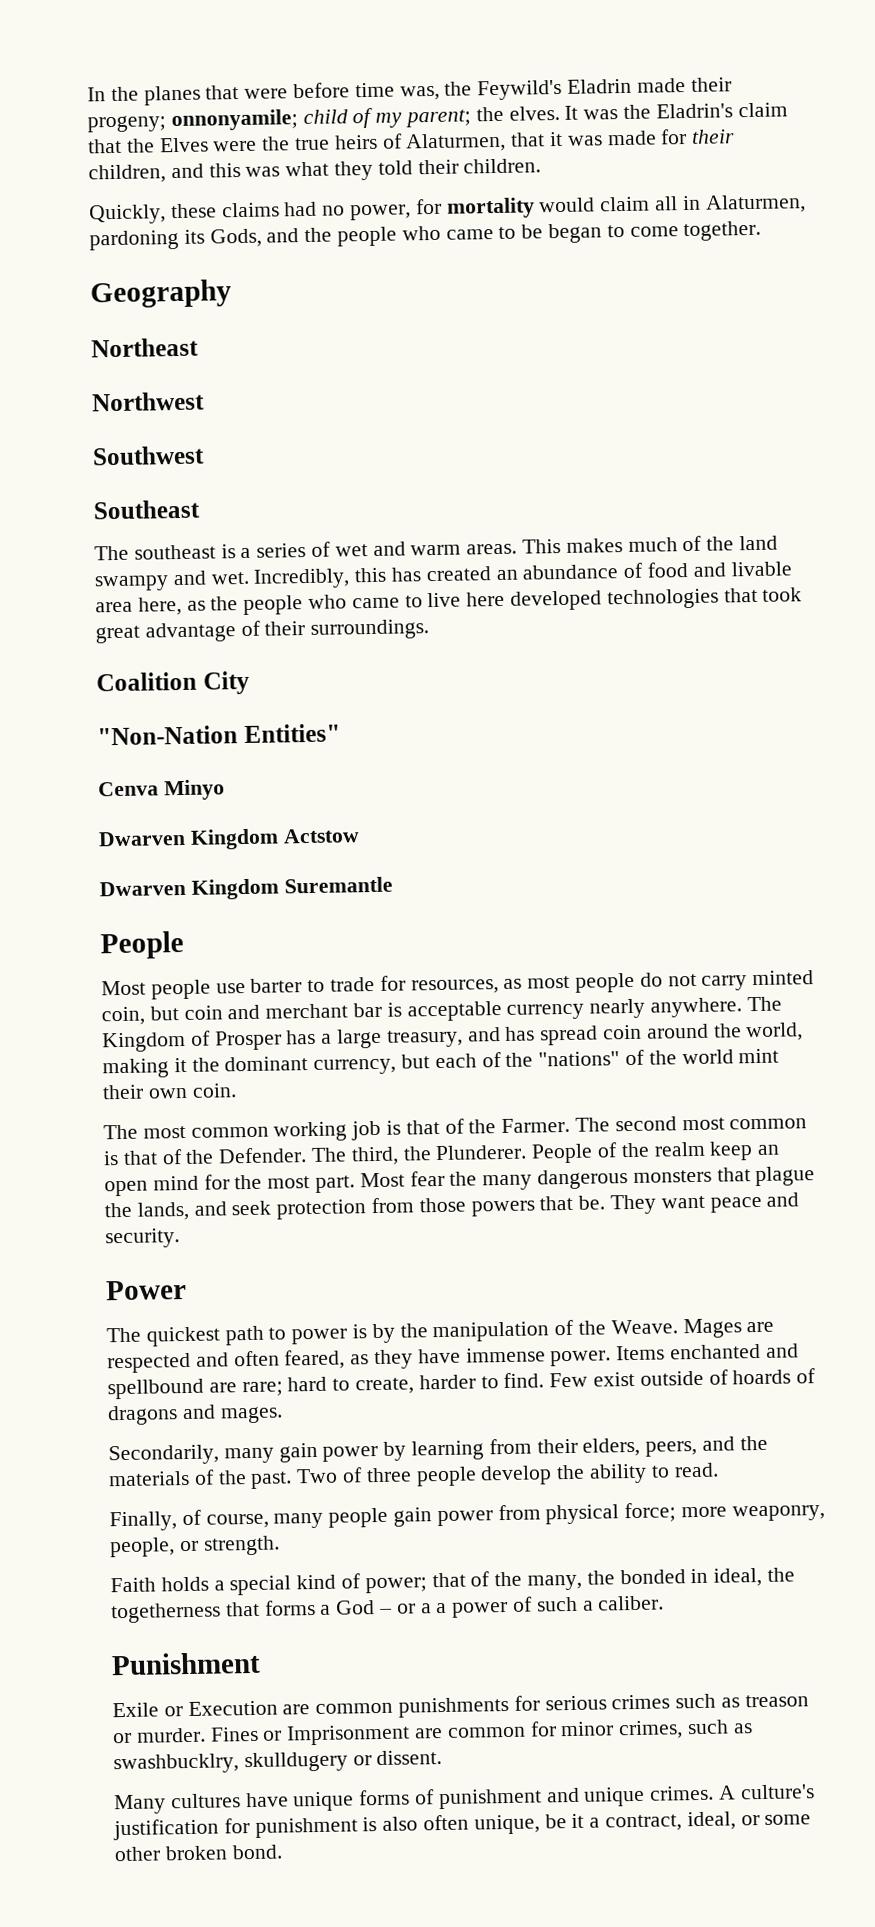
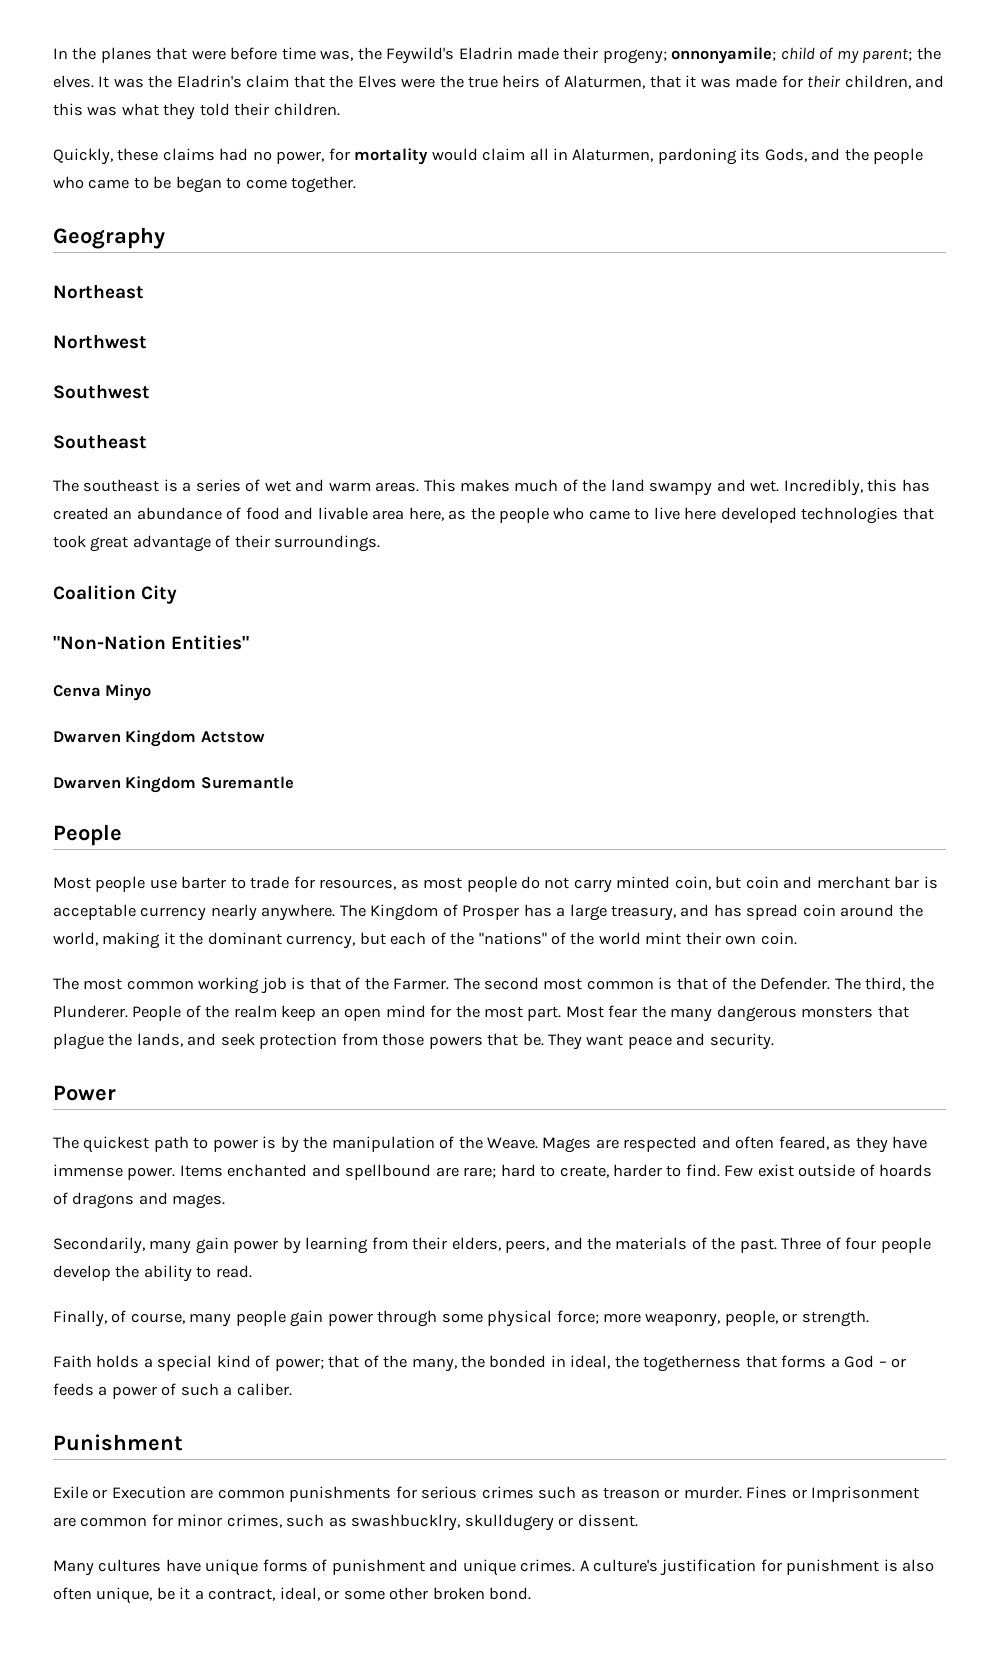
[296,1467,412,1484] Two of three -> [781,1237,877,1250] Three of four
[497,1504,541,1521] from -> [377,1310,483,1327] through some
[420,1603,432,1614] a -> [53,1383,94,1396] feeds

